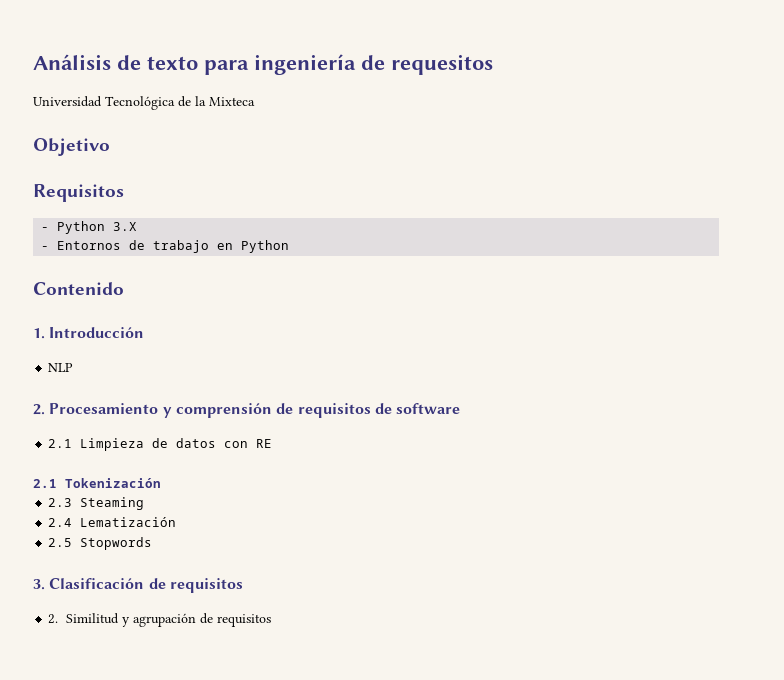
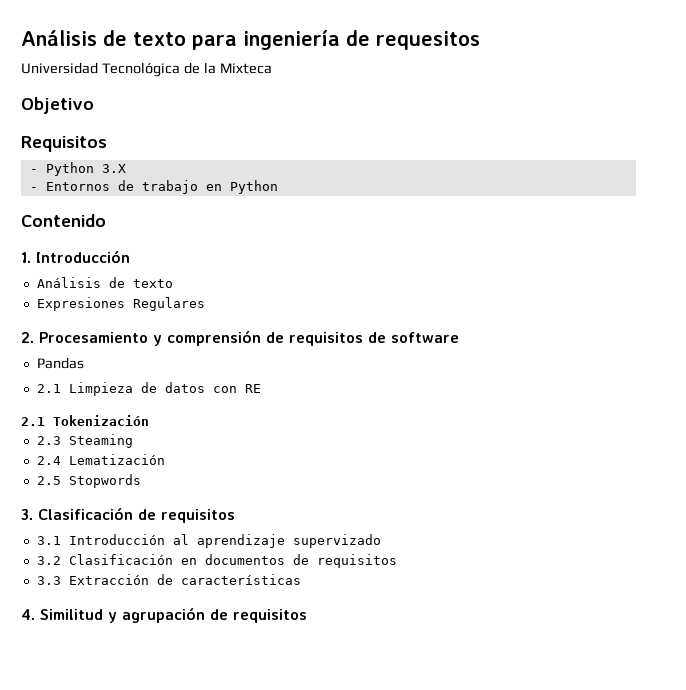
[48,363,74,372] NLP -> [36,277,173,288] [36,297,205,311] Análisis de texto // Expresiones Regulares
(461, 408) none -> [36,357,84,369] // Pandas
[48,614,59,624] 2. -> [36,534,381,548] [36,554,397,568] [36,574,301,585] [21,609,35,620] 3.1 Introducción al aprendizaje supervizado // 3.2 Clasificación en documentos de requisitos // 3.3 Extracción de características // 4.

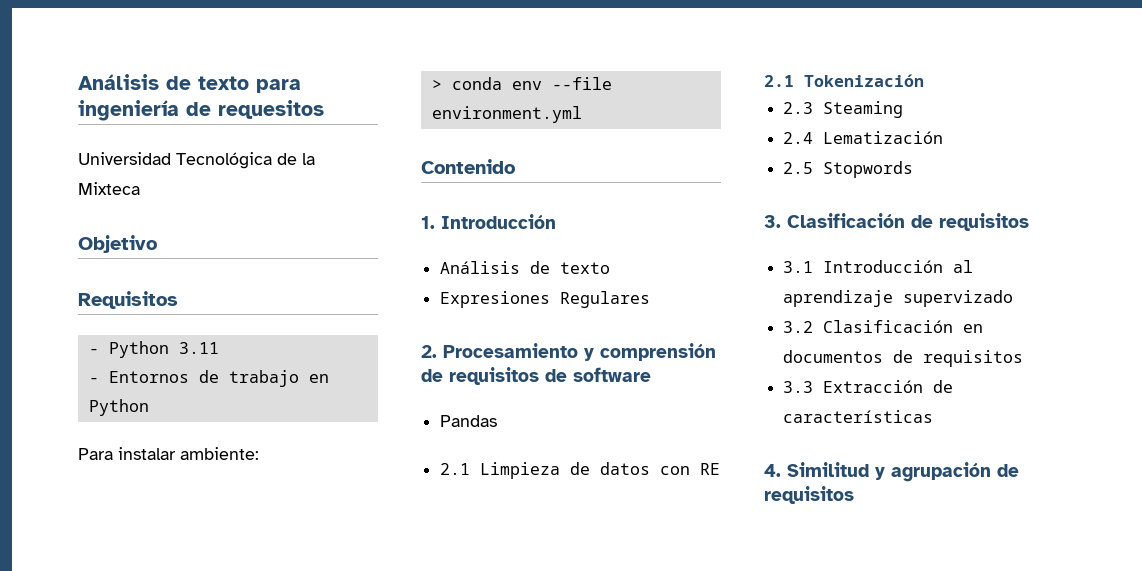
[101,164,126,173] 3.X -> [178,342,219,354] 3.11
(278, 187) none -> [78,447,259,460] [431,77,612,90] [431,106,582,123] // Para instalar ambiente: // > conda env --file environment.yml

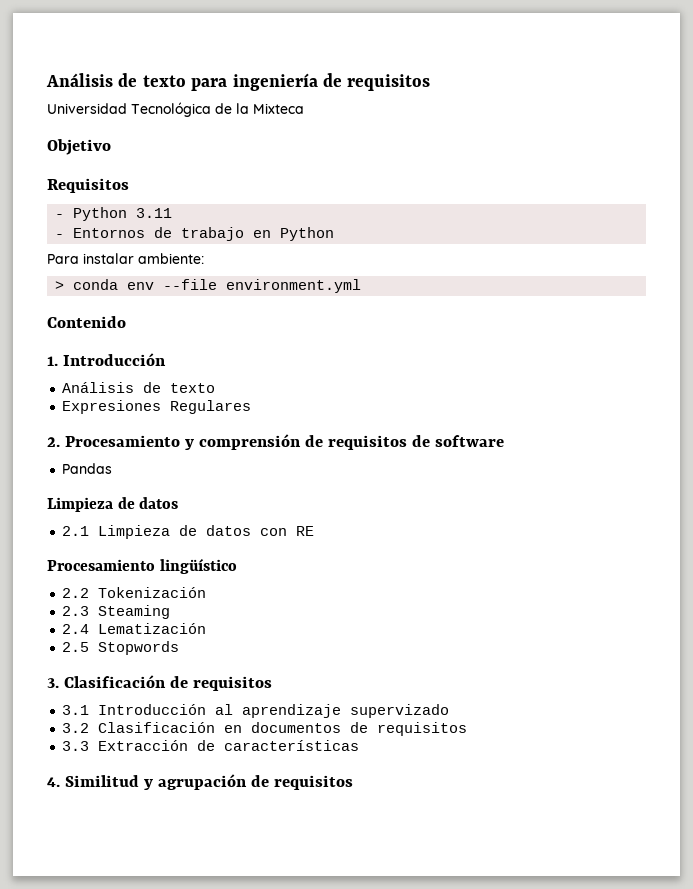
[218,100,324,119] requesitos -> [347,74,431,91] requisitos
(498, 421) none -> [47,497,179,512] // Limpieza de datos
[764,75,794,87] 2.1 -> [47,558,237,574] [62,588,90,598] Procesamiento lingüístico // 2.2

